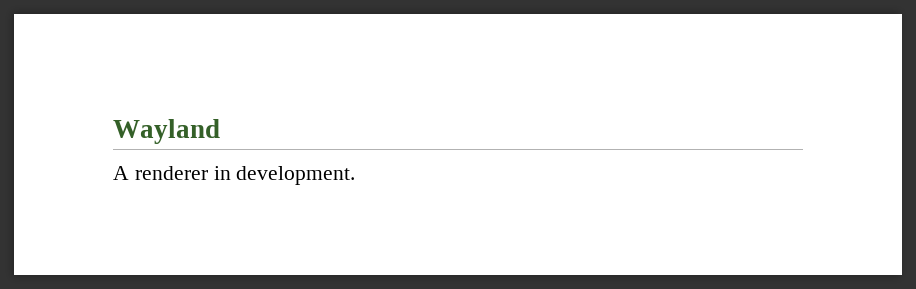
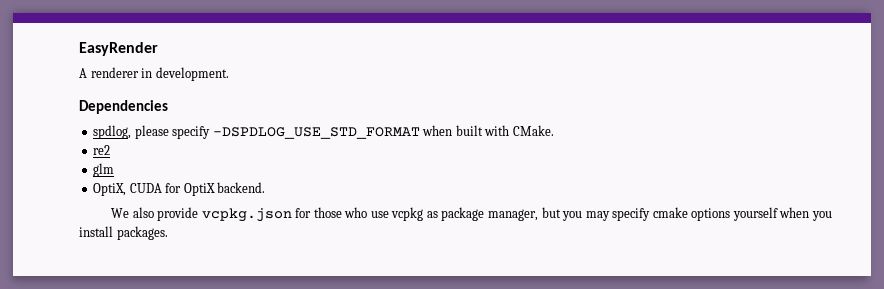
[113,119,220,144] Wayland -> [79,42,158,56] EasyRender
(356, 175) none -> [79,100,168,114] [93,125,554,139] [93,145,111,155] [93,163,115,177] [93,182,266,196] [111,207,832,222] [79,226,168,240] // Dependencies // spdlog, please specify -DSPDLOG_USE_STD_FORMAT when built with CMake. // re2 // glm // OptiX, CUDA for OptiX backend. // We also provide vcpkg.json for those who use vcpkg as package manager, but you may specify cmake options yourself when you install packages.

